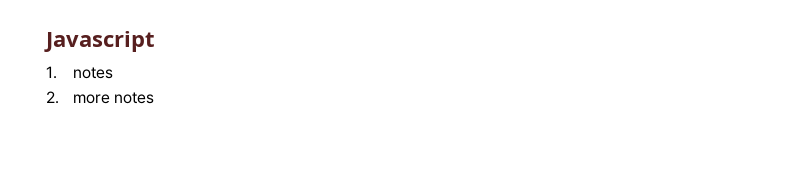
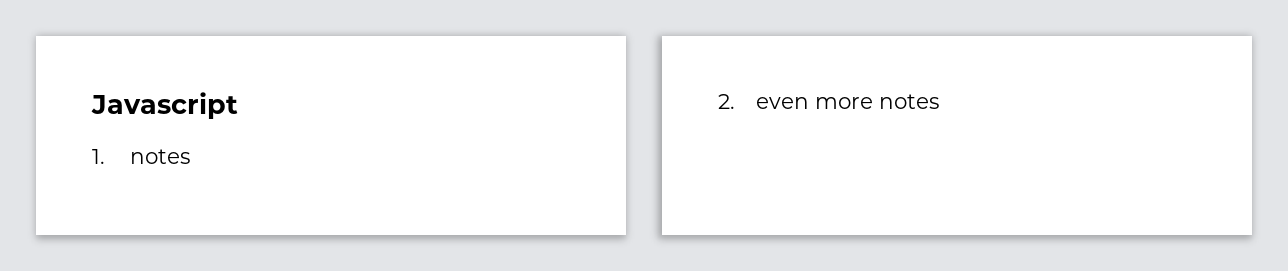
(59, 97) none -> [756,97,810,109] even

